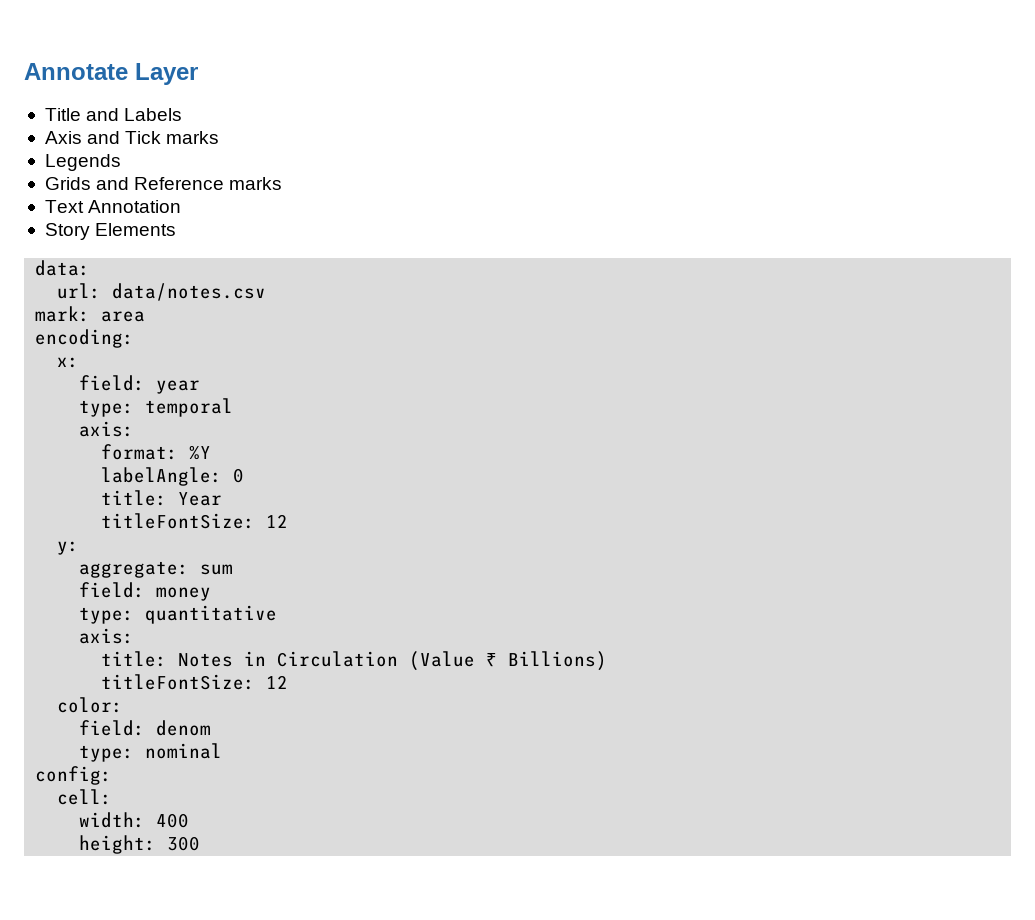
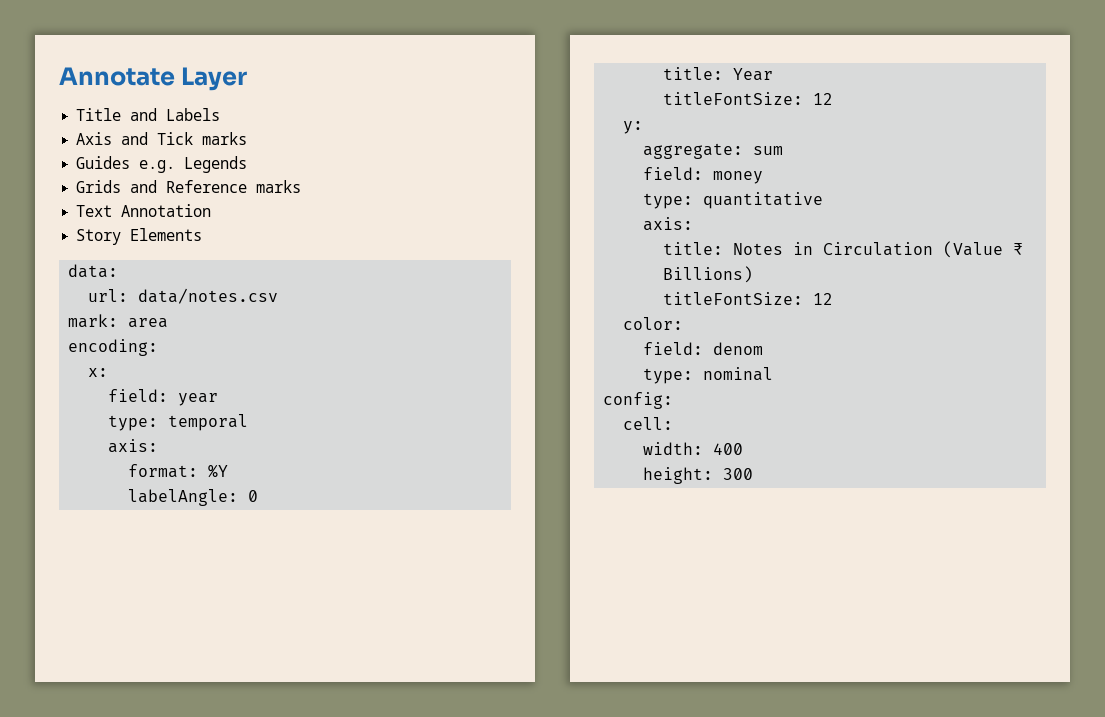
(220, 137) none -> [76,156,176,173] Guides e.g.

